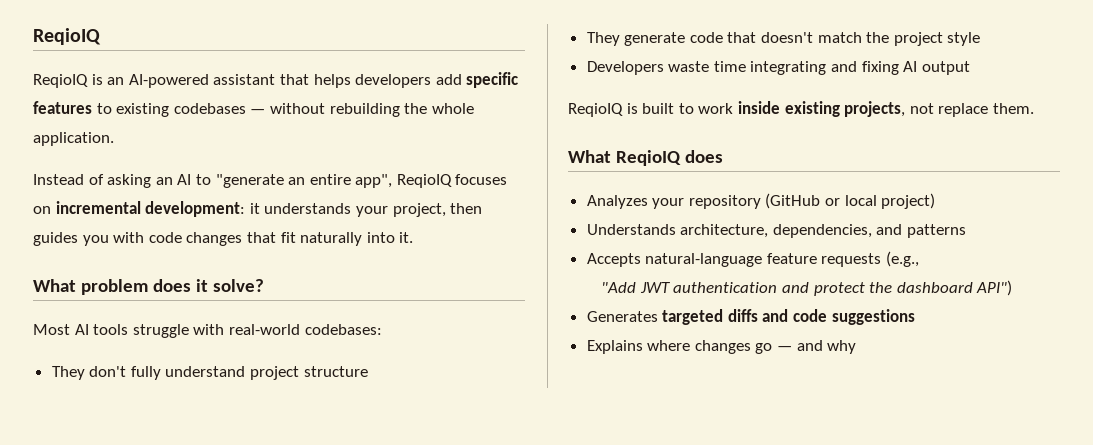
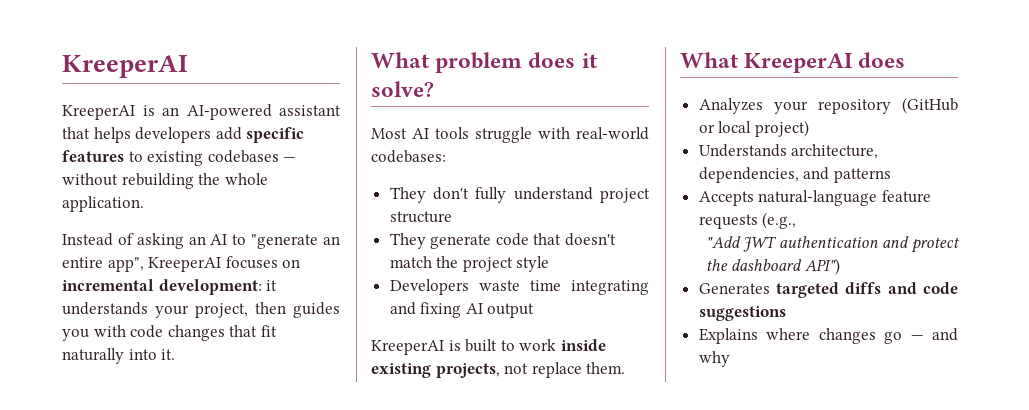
[33,28,101,45] [33,74,88,88] ReqioIQ // ReqioIQ -> [62,55,188,78] [62,105,135,120] KreeperAI // KreeperAI
[396,174,452,188] ReqioIQ -> [148,257,222,272] KreeperAI
[568,103,623,117] ReqioIQ -> [371,340,444,355] KreeperAI
[615,150,681,166] ReqioIQ -> [744,53,853,73] KreeperAI

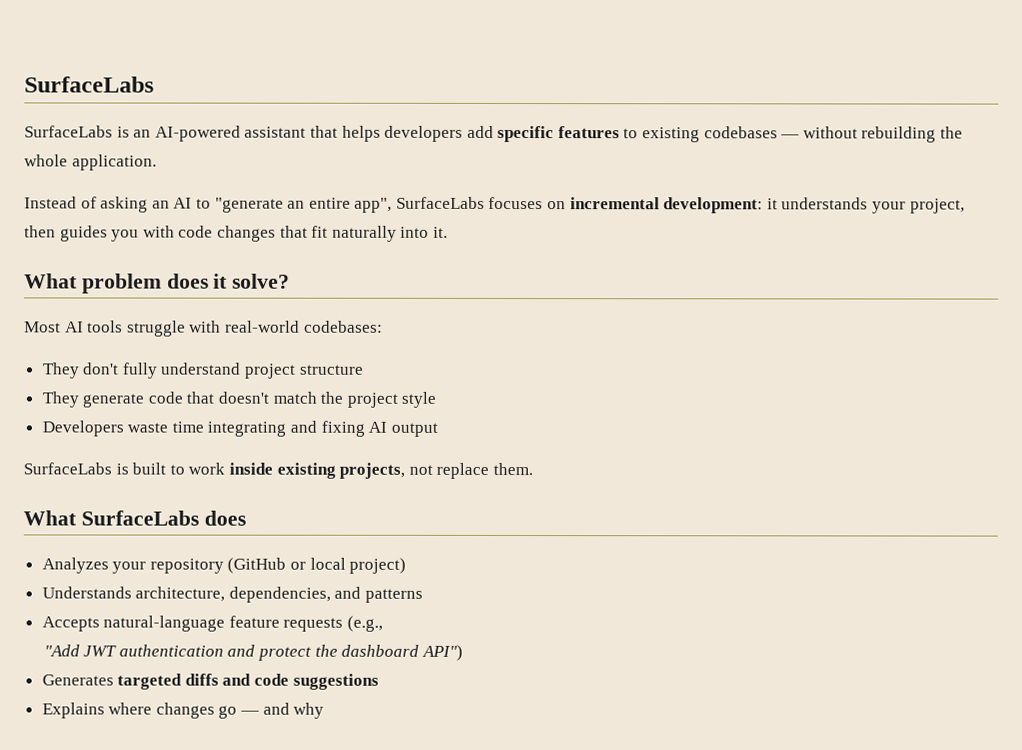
[62,55,188,78] [62,105,135,120] KreeperAI // KreeperAI -> [24,76,154,93] [24,125,113,138] SurfaceLabs // SurfaceLabs
[148,257,222,272] KreeperAI -> [395,196,485,209] SurfaceLabs
[371,340,444,355] KreeperAI -> [23,462,112,475] SurfaceLabs
[744,53,853,73] KreeperAI -> [80,510,199,526] SurfaceLabs

